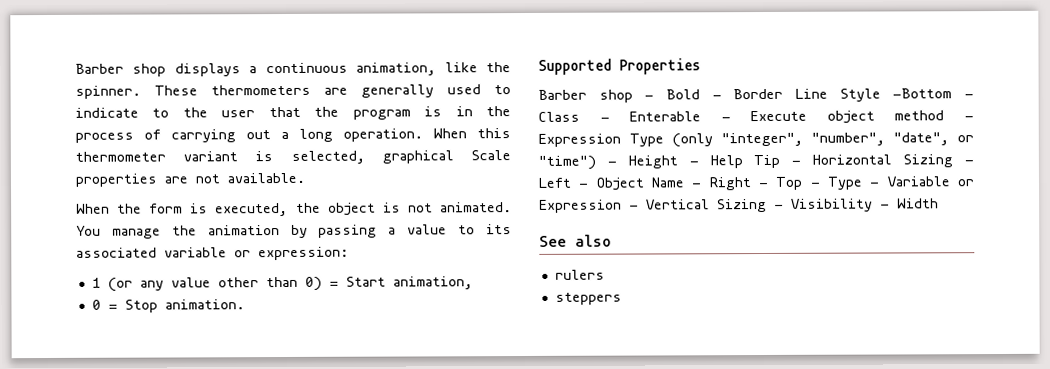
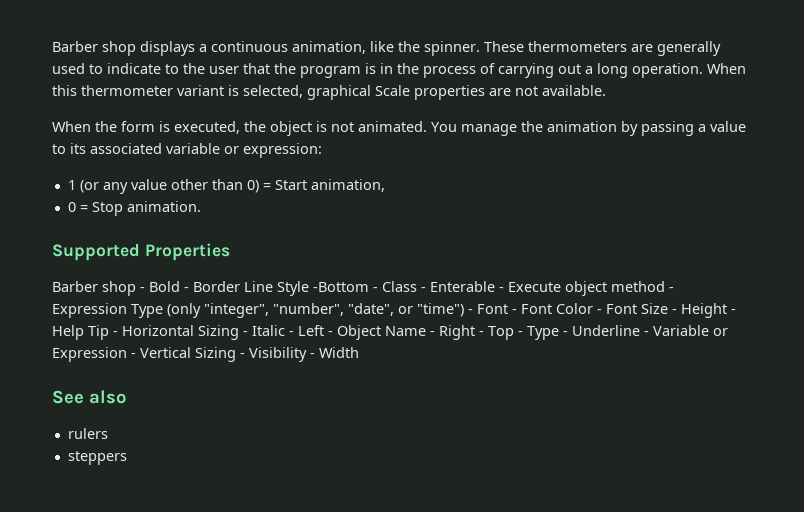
(617, 163) none -> [477,303,677,314] Font - Font Color - Font Size -
(974, 162) none -> [252,325,294,336] Italic -
(881, 184) none -> [572,325,649,336] Underline -

